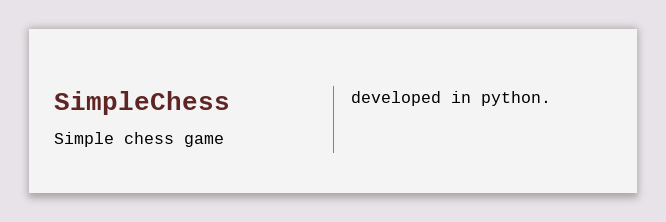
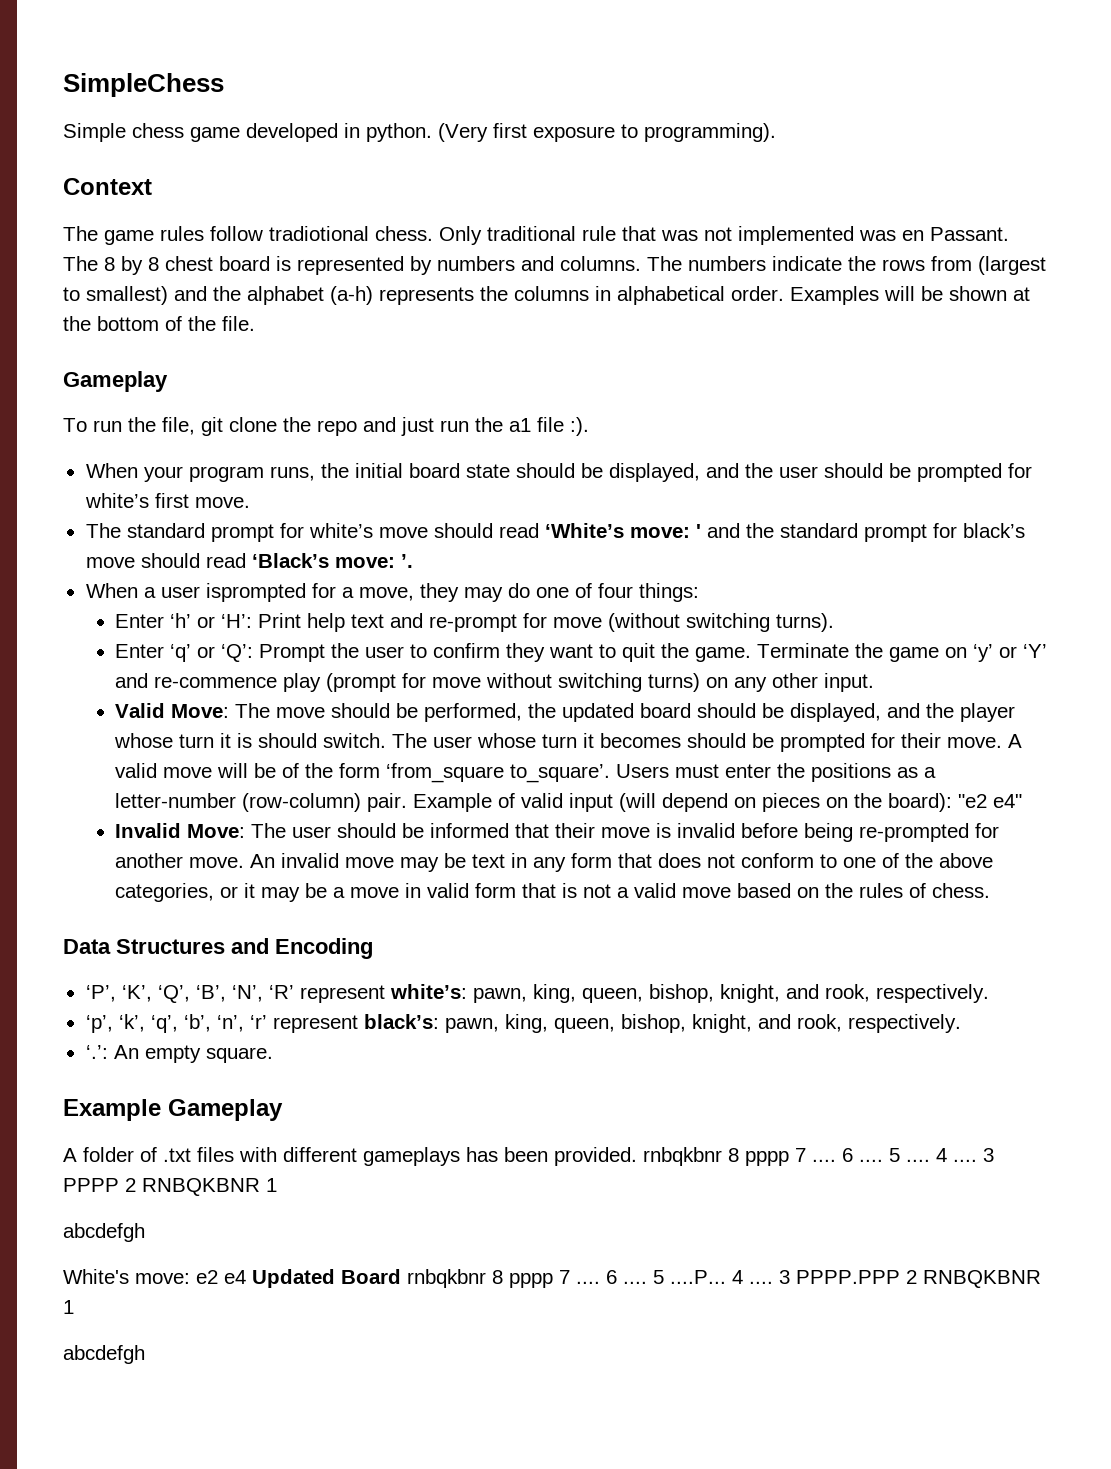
(551, 98) none -> [438,123,776,142] [63,178,152,195] [63,226,1009,245] [63,256,1046,275] [63,286,1030,305] [63,316,255,331] [63,371,168,392] [63,417,589,436] [85,463,1032,482] [84,493,250,508] [85,523,1025,542] [85,553,413,568] [85,583,699,602] [115,613,835,632] [115,643,1048,662] [115,673,875,692] [115,703,1016,722] [114,733,1023,752] [115,763,937,783] [115,793,1023,812] [115,823,1000,842] [115,853,994,872] [115,883,991,902] [63,938,373,959] [85,984,989,1003] [85,1014,961,1033] [85,1045,273,1063] [63,1099,283,1121] [63,1147,994,1166] [63,1178,277,1196] [63,1223,145,1242] [63,1269,1041,1288] [63,1300,74,1314] [63,1345,145,1364] (Very first exposure to programming). // Context // The game rules follow tradiotional chess. Only traditional rule that was not implemented was en Passant. The 8 by 8 chest board is represented by numbers and columns. The numbers indicate the rows from (largest to smallest) and the alphabet (a-h) represents the columns in alphabetical order. Examples will be shown at the bottom of the file. // Gameplay // To run the file, git clone the repo and just run the a1 file :). // When your program runs, the initial board state should be displayed, and the user should be prompted for white’s first move. // The standard prompt for white’s move should read ‘White’s move: ' and the standard prompt for black’s move should read ‘Black’s move: ’. // When a user isprompted for a move, they may do one of four things: // Enter ‘h’ or ‘H’: Print help text and re-prompt for move (without switching turns). // Enter ‘q’ or ‘Q’: Prompt the user to confirm they want to quit the game. Terminate the game on ‘y’ or ‘Y’ and re-commence play (prompt for move without switching turns) on any other input. // Valid Move: The move should be performed, the updated board should be displayed, and the player whose turn it is should switch. The user whose turn it becomes should be prompted for their move. A valid move will be of the form ‘from_square to_square’. Users must enter the positions as a letter-number (row-column) pair. Example of valid input (will depend on pieces on the board): "e2 e4" // Invalid Move: The user should be informed that their move is invalid before being re-prompted for another move. An invalid move may be text in any form that does not conform to one of the above categories, or it may be a move in valid form that is not a valid move based on the rules of chess. // Data Structures and Encoding // ‘P’, ‘K’, ‘Q’, ‘B’, ‘N’, ‘R’ represent white’s: pawn, king, queen, bishop, knight, and rook, respectively. // ‘p’, ‘k’, ‘q’, ‘b’, ‘n’, ‘r’ represent black’s: pawn, king, queen, bishop, knight, and rook, respectively. // ‘.’: An empty square. // Example Gameplay // A folder of .txt files with different gameplays has been provided. rnbqkbnr 8 pppp 7 .... 6 .... 5 .... 4 .... 3 PPPP 2 RNBQKBNR 1 // abcdefgh // White's move: e2 e4 Updated Board rnbqkbnr 8 pppp 7 .... 6 .... 5 ....P... 4 .... 3 PPPP.PPP 2 RNBQKBNR 1 // abcdefgh

